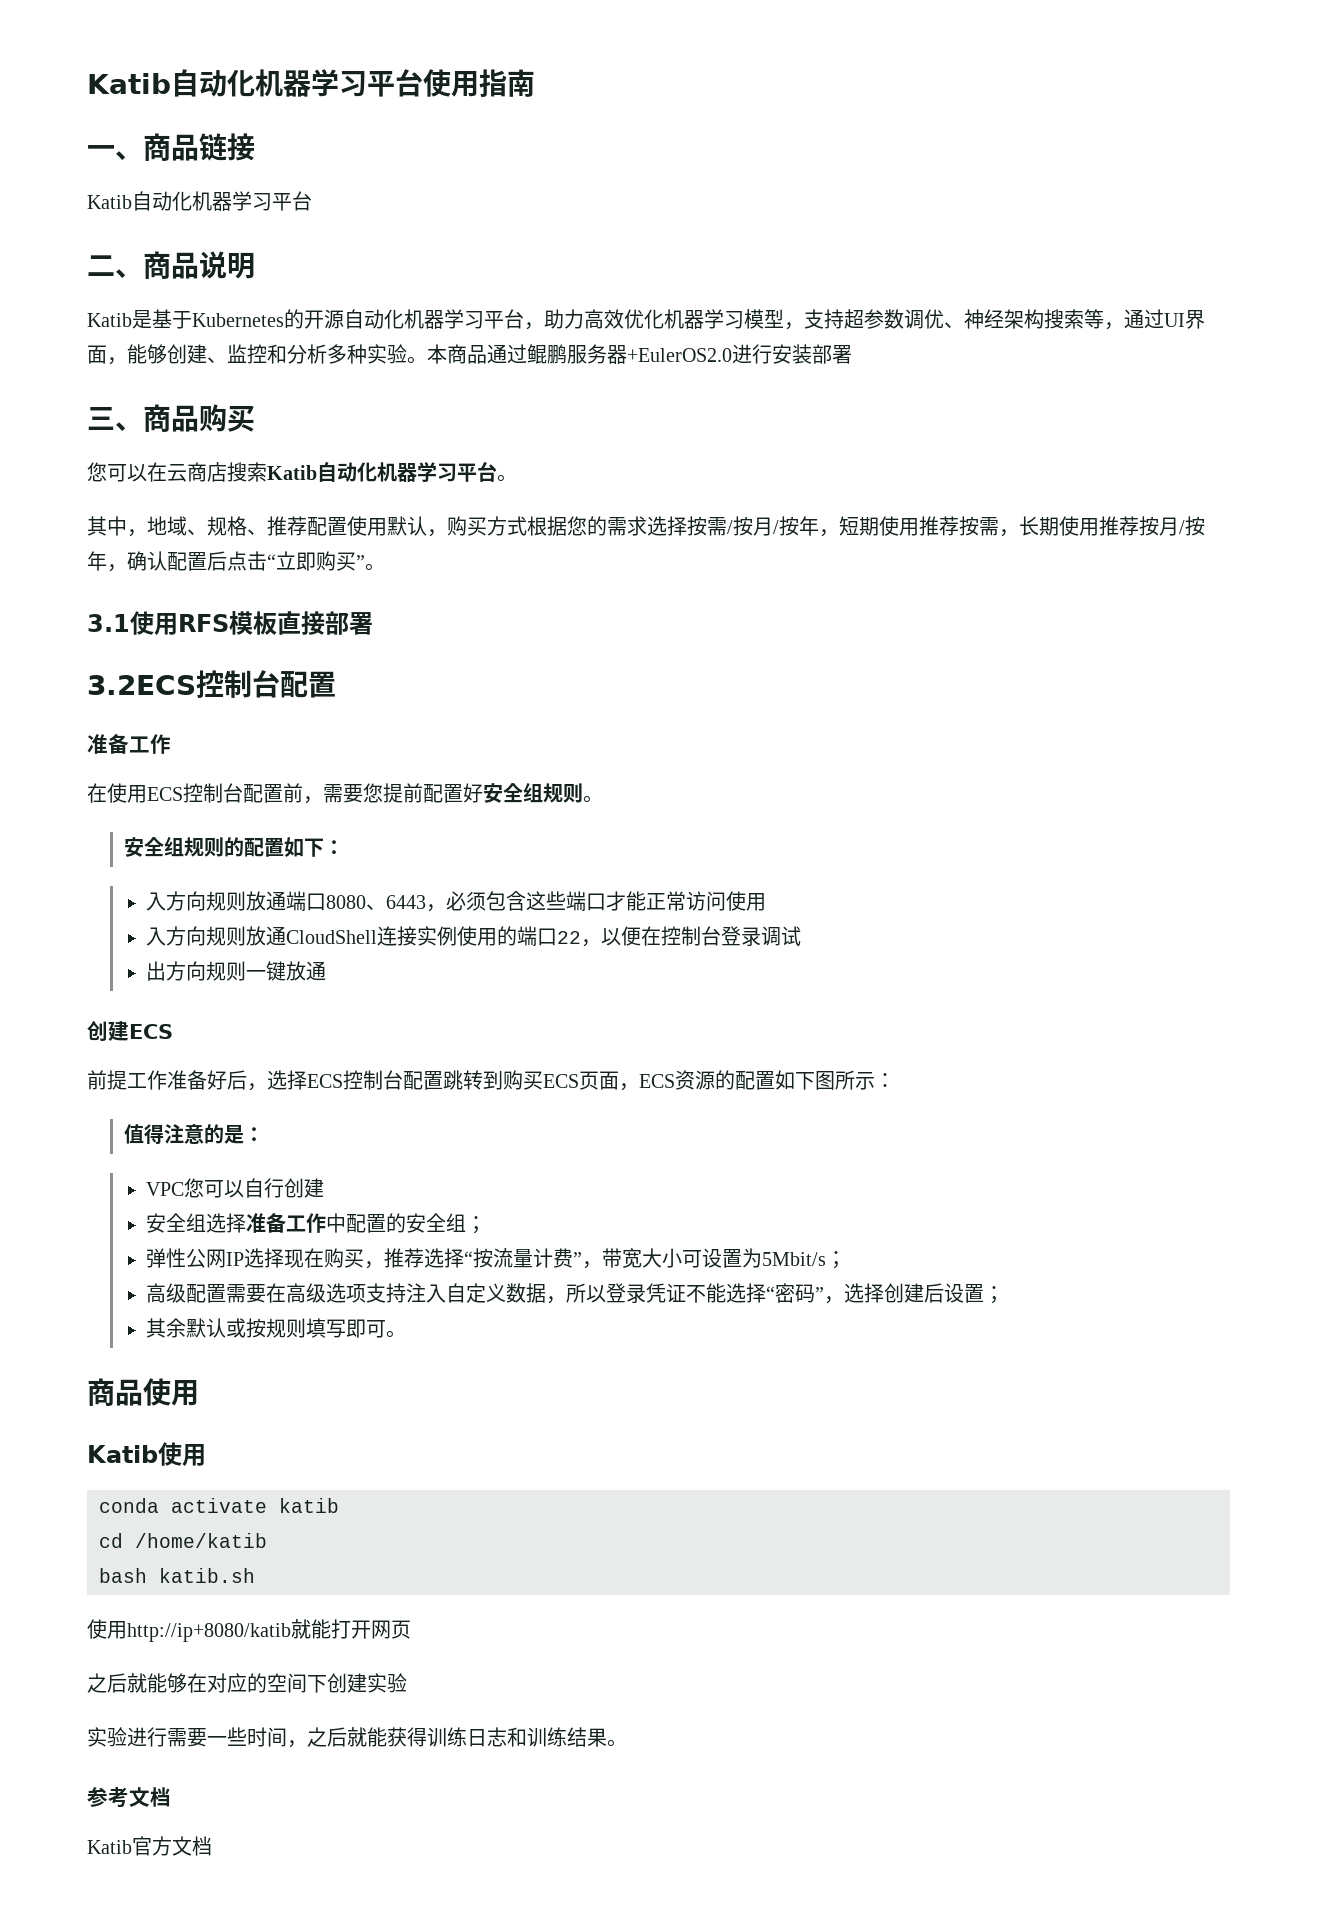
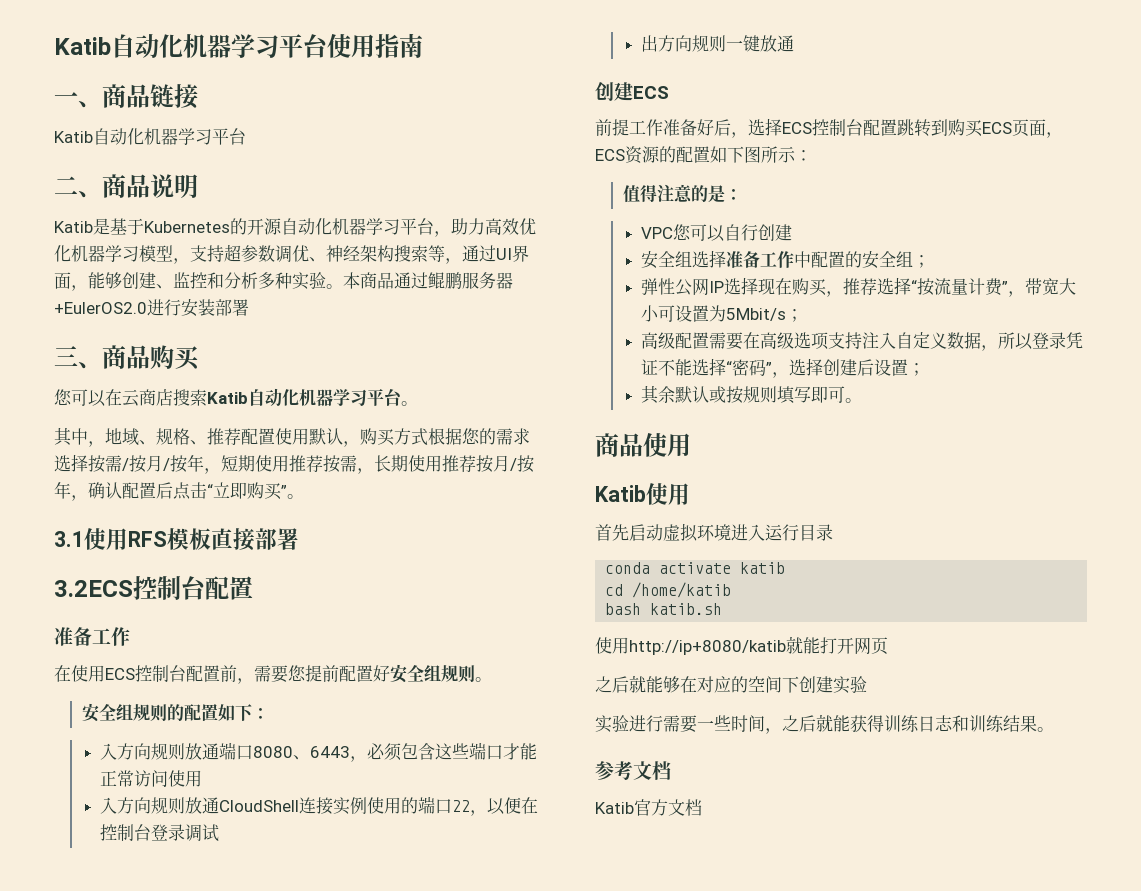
(206, 1455) none -> [595,523,833,542] // 首先启动虚拟环境进入运行目录

